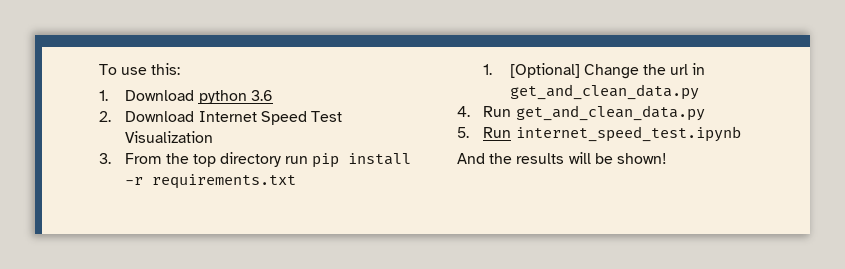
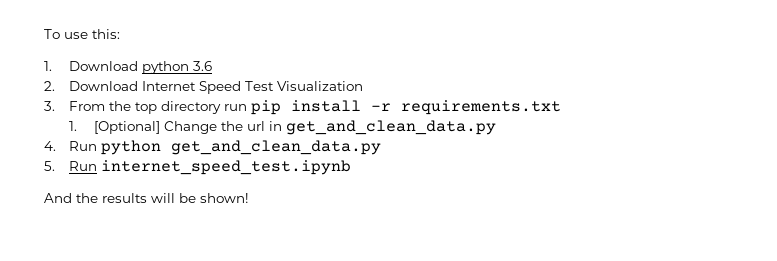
(512, 111) none -> [100,140,161,155] python

